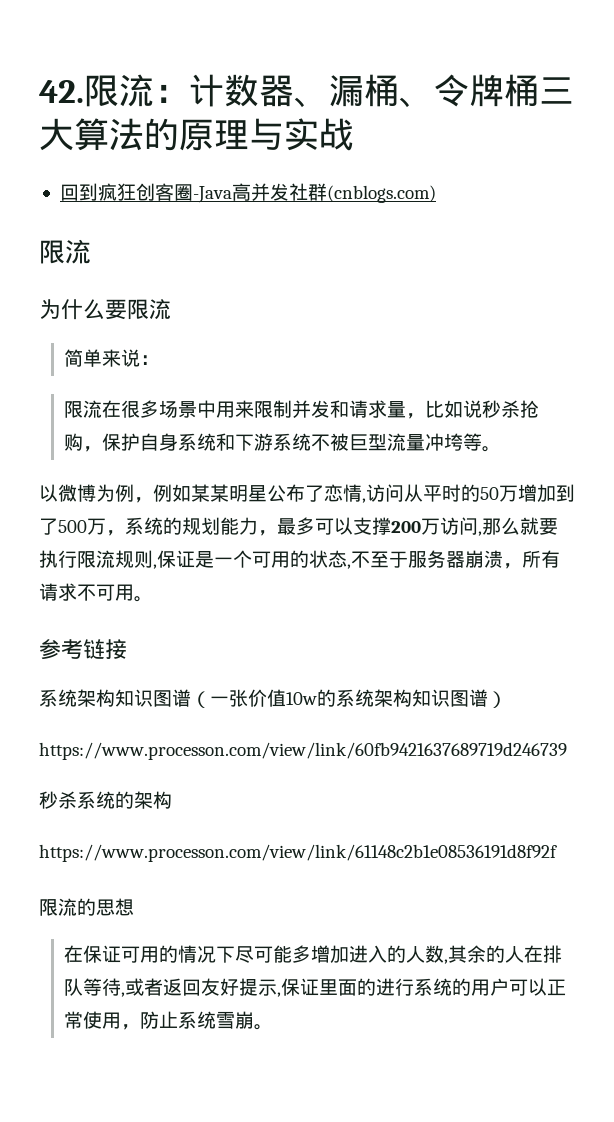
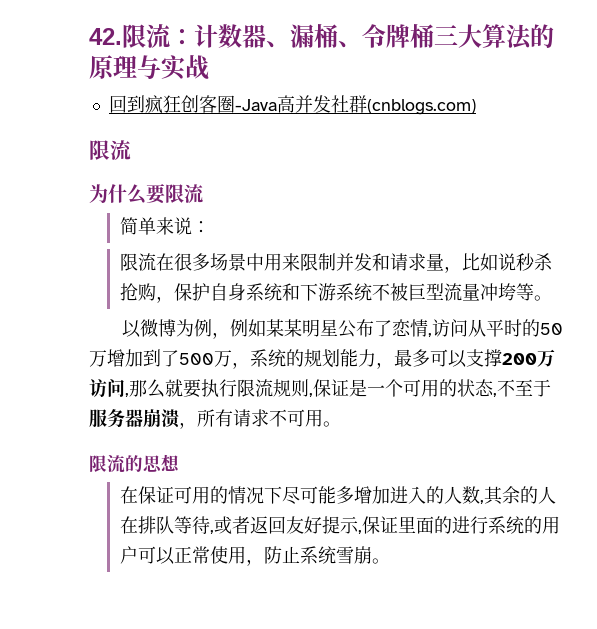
[39,639,127,660] [39,689,507,708] [39,742,567,760] [39,791,172,809] [39,844,557,862] // 参考链接 // 系统架构知识图谱（一张价值10w的系统架构知识图谱） // https://www.processon.com/view/link/60fb9421637689719d246739 // 秒杀系统的架构 // https://www.processon.com/view/link/61148c2b1e08536191d8f92f -> (341, 424) none

